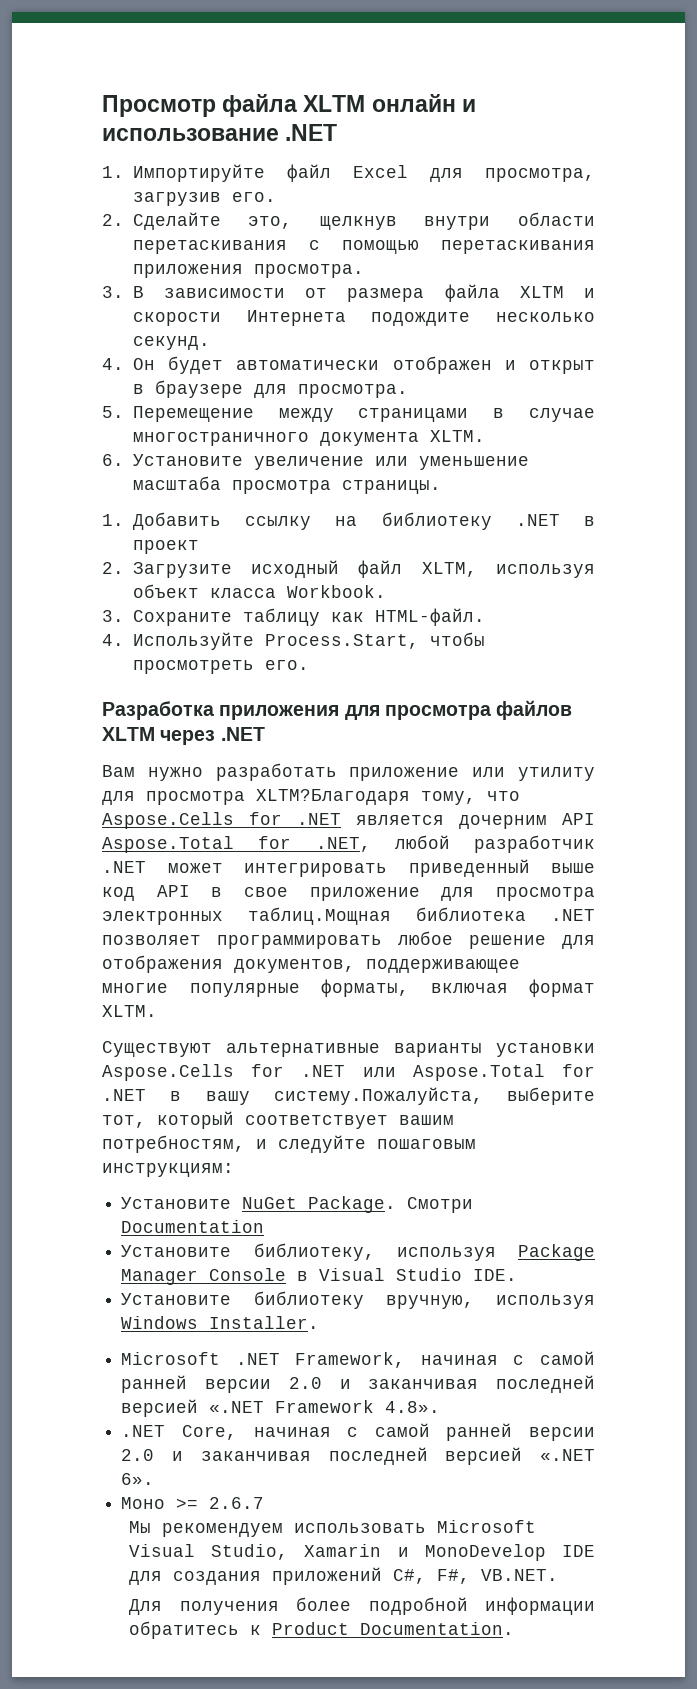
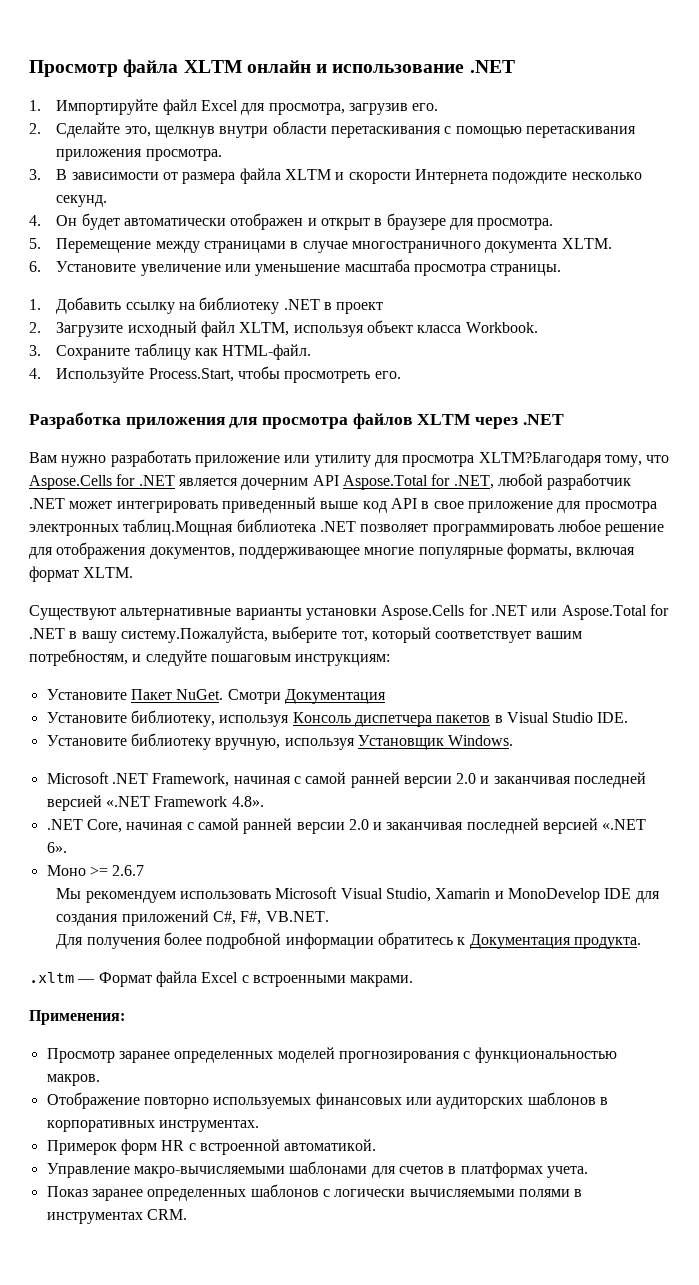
[242,1196,474,1213] [121,1220,265,1233] NuGet Package. Смотри Documentation -> [130,689,386,704] Пакет NuGet. Смотри Документация
[518,1244,595,1261] [121,1268,287,1285] Package Manager Console -> [292,712,491,727] Консоль диспетчера пакетов
[121,1316,320,1329] Windows Installer. -> [357,735,514,750] Установщик Windows.
[272,1622,515,1635] Product Documentation. -> [469,934,642,949] [29,971,414,987] [29,1010,125,1025] [46,1047,617,1063] [46,1074,100,1086] [46,1092,608,1109] [46,1120,259,1132] [46,1139,377,1155] [46,1161,588,1178] [46,1184,583,1201] [46,1209,187,1224] Документация продукта. // .xltm — Формат файла Excel с встроенными макрами. // Применения: // Просмотр заранее определенных моделей прогнозирования с функциональностью макров. // Отображение повторно используемых финансовых или аудиторских шаблонов в корпоративных инструментах. // Примерок форм HR с встроенной автоматикой. // Управление макро-вычисляемыми шаблонами для счетов в платформах учета. // Показ заранее определенных шаблонов с логически вычисляемыми полями в инструментах CRM.

